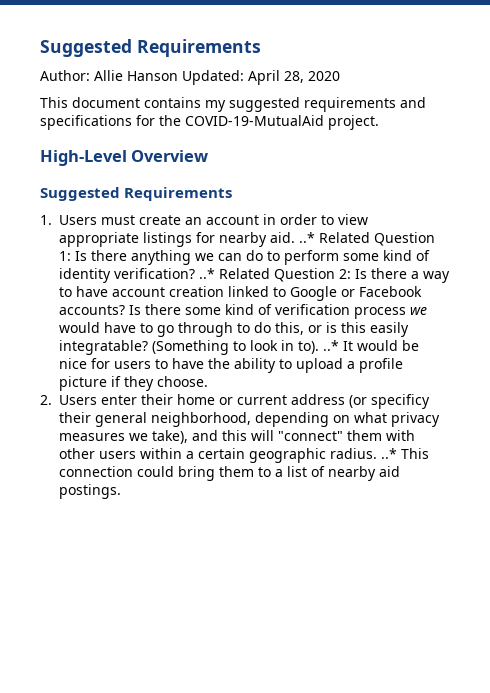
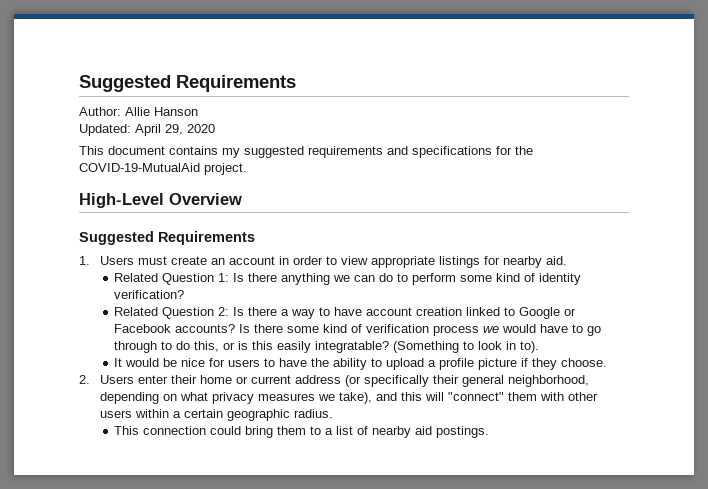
(178, 76) none -> (198, 111) //
[284,71,304,83] 28, -> [165,124,183,135] 29,
[299,232,315,243] ..* -> (567, 260) //
[199,268,215,279] ..* -> (185, 294) //
[323,340,339,351] ..* -> (540, 347) //
[371,394,430,409] specificy -> [363,375,429,387] specifically
[381,448,397,459] ..* -> (333, 413) //

